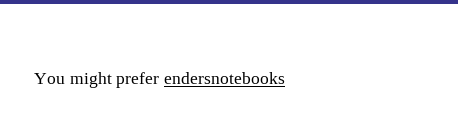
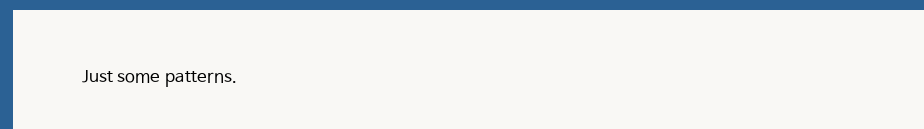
[34,72,286,88] You might prefer endersnotebooks -> [82,70,237,87] Just some patterns.

